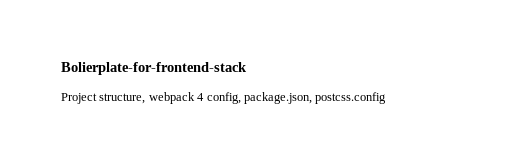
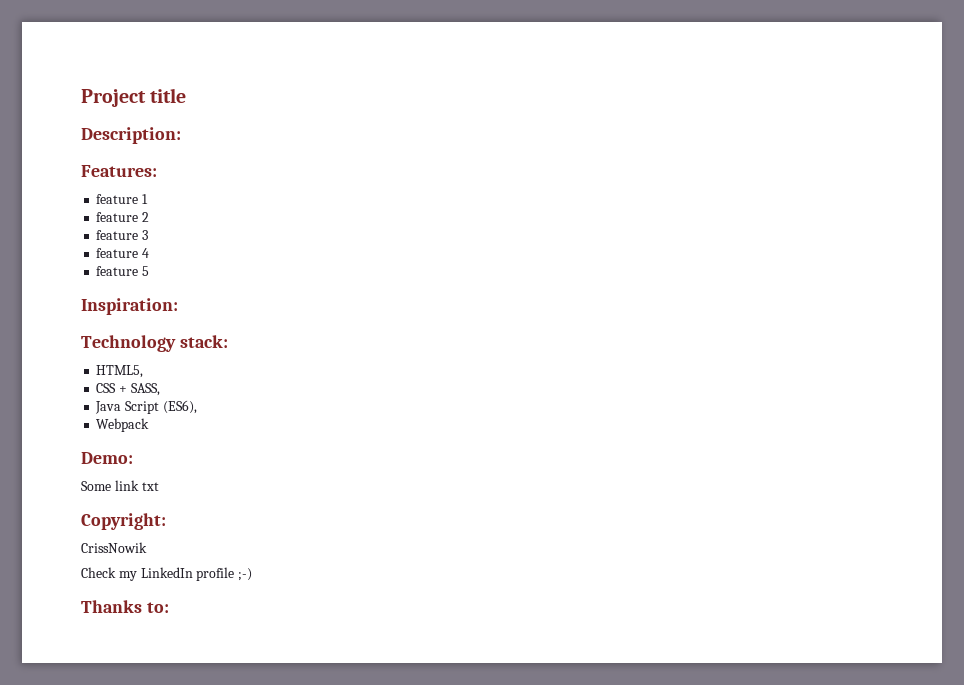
[61,62,247,75] [61,92,387,104] Bolierplate-for-frontend-stack // Project structure, webpack 4 config, package.json, postcss.config -> [81,88,187,107] [81,127,181,144] [81,165,157,177] [96,194,149,204] [96,212,150,222] [96,230,149,240] [96,248,150,258] [96,266,150,276] [81,298,178,315] [81,335,228,352] [96,365,144,378] [96,383,160,396] [95,400,197,414] [96,418,150,432] [81,452,133,464] [81,480,159,491] [81,513,166,530] [81,542,147,553] [81,567,253,581] [81,600,169,613] Project title // Description: // Features: // feature 1 // feature 2 // feature 3 // feature 4 // feature 5 // Inspiration: // Technology stack: // HTML5, // CSS + SASS, // Java Script (ES6), // Webpack // Demo: // Some link txt // Copyright: // CrissNowik // Check my LinkedIn profile ;-) // Thanks to:

